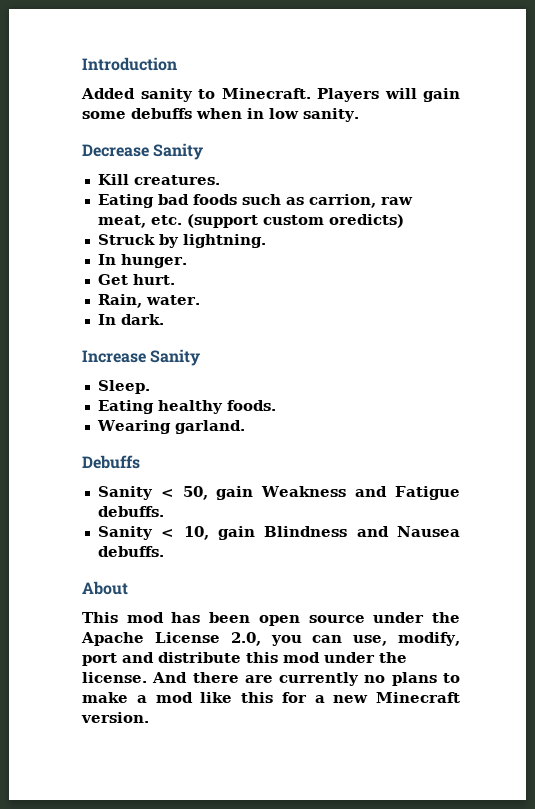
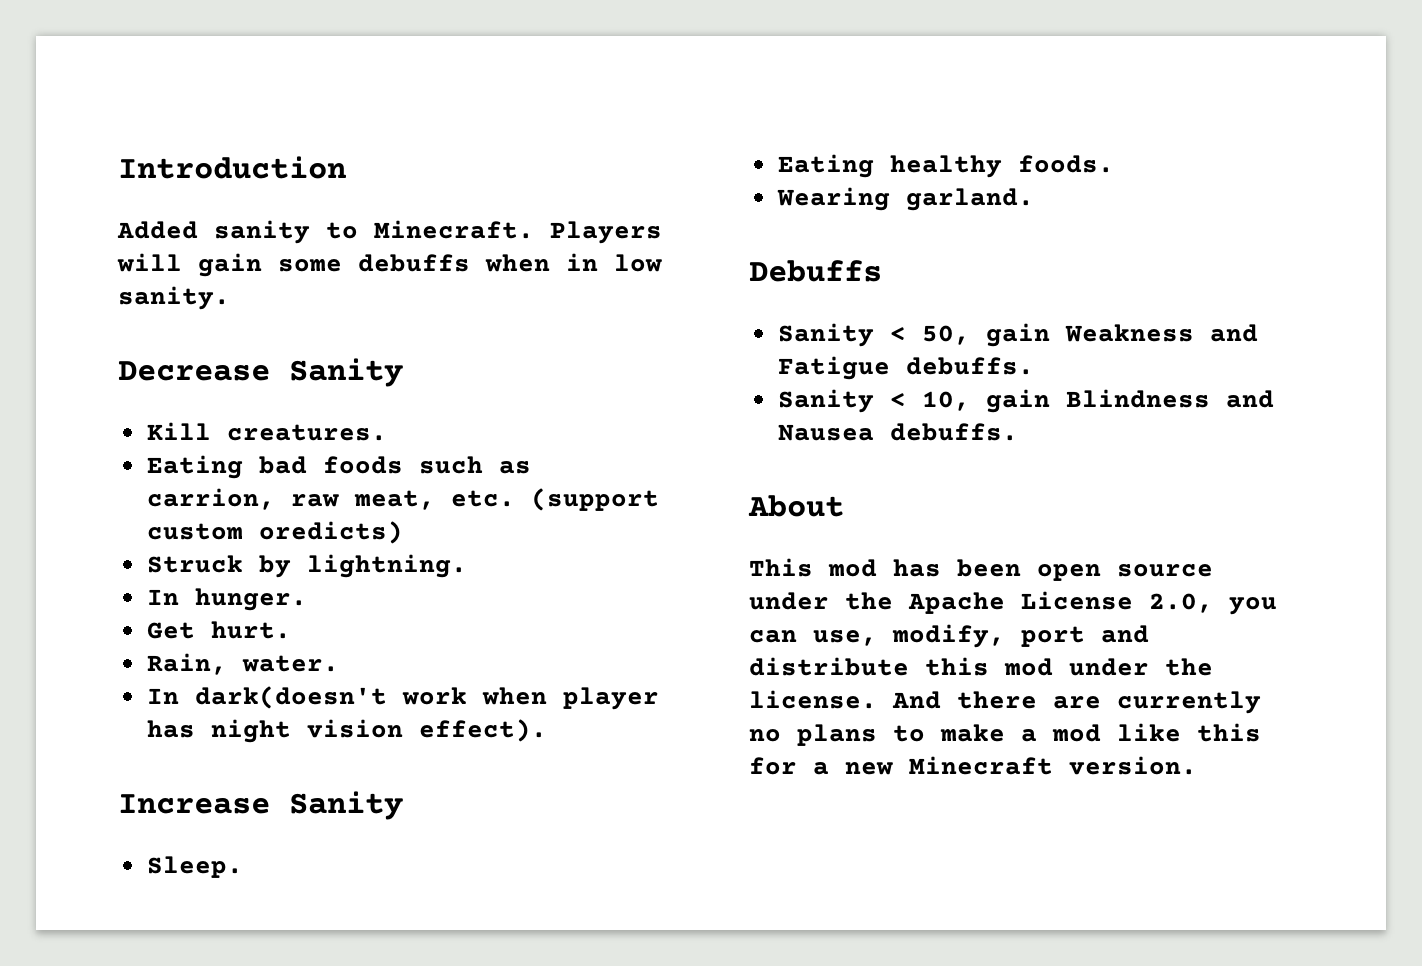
[120,314,164,325] dark. -> [194,686,659,710] [146,719,547,743] dark(doesn't work when player has night vision effect).

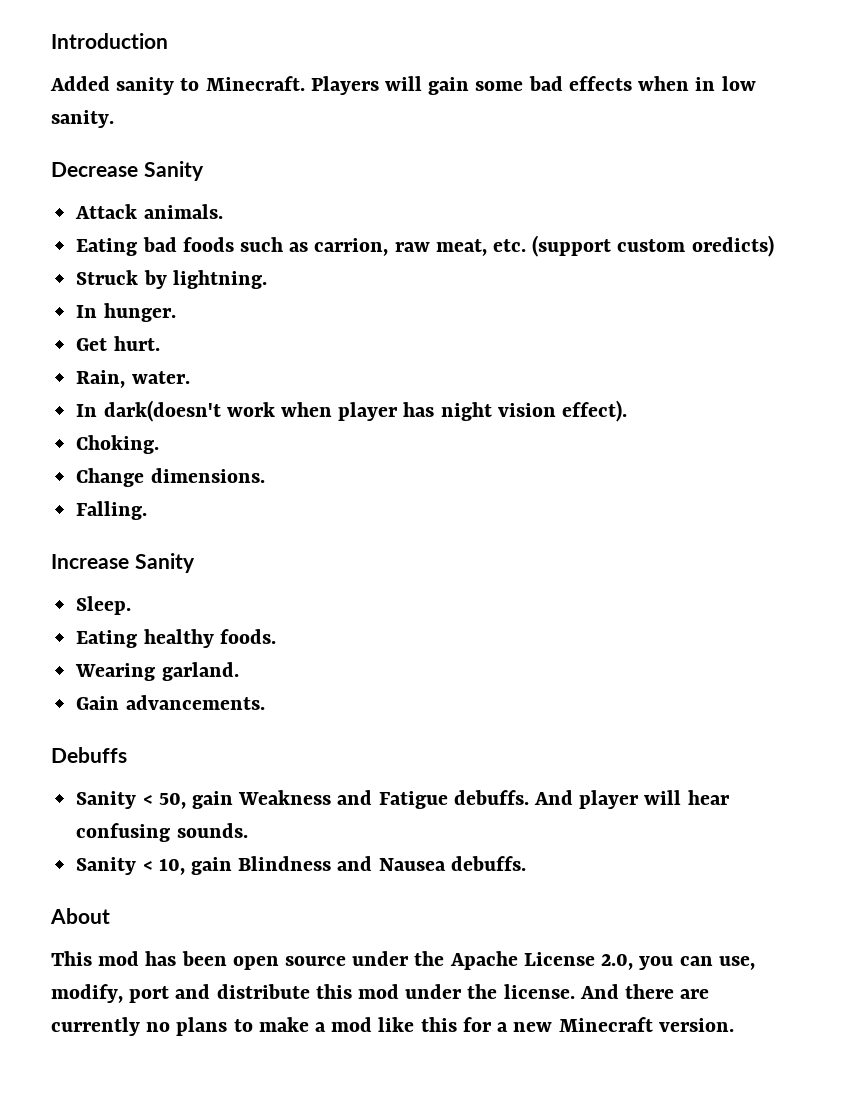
[358,254,470,272] debuffs -> [528,76,632,91] bad effects
[146,422,387,441] Kill creatures. -> [75,204,223,219] Attack animals.
(547, 730) none -> [76,435,160,454] [76,468,265,487] [76,501,148,520] // Choking. // Change dimensions. // Falling.
(1034, 199) none -> [76,695,265,710] // Gain advancements.
(1034, 366) none -> [533,790,730,809] [76,823,248,842] And player will hear confusing sounds.

